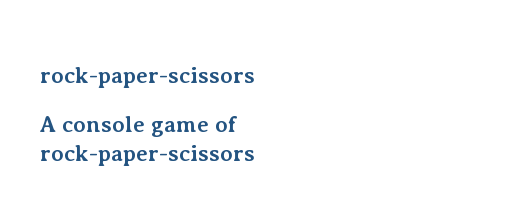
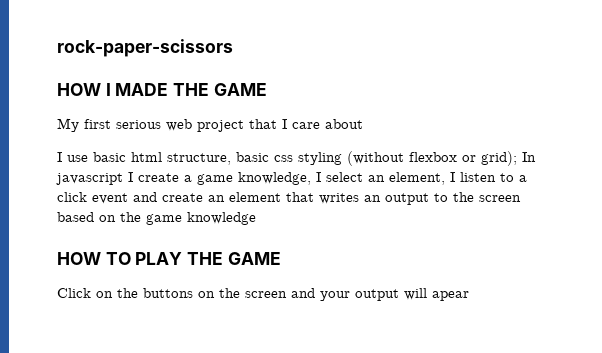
[39,116,238,137] [40,145,255,166] A console game of rock-paper-scissors -> [57,83,267,96] [57,118,363,132] [57,151,536,166] [56,172,527,185] [57,192,521,205] [57,212,256,225] [57,252,281,265] [57,288,469,301] HOW I MADE THE GAME // My first serious web project that I care about // I use basic html structure, basic css styling (without flexbox or grid); In javascript I create a game knowledge, I select an element, I listen to a click event and create an element that writes an output to the screen based on the game knowledge // HOW TO PLAY THE GAME // Click on the buttons on the screen and your output will apear

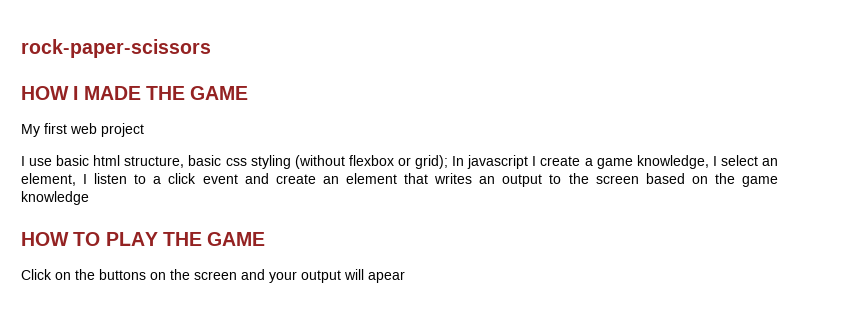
[116,120,161,129] serious -> (67, 128) none
[249,119,363,129] that I care about -> (144, 130) none

